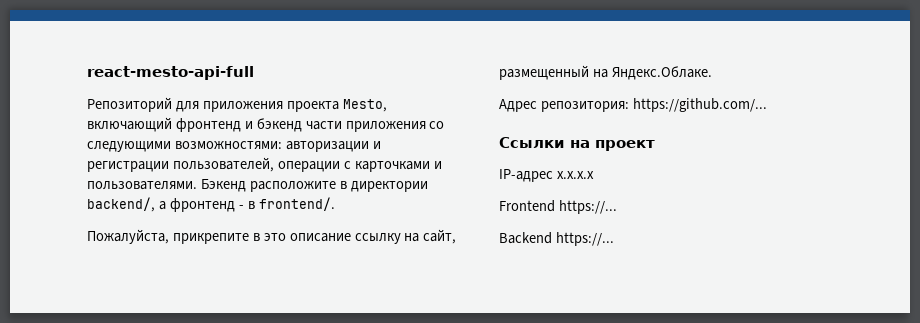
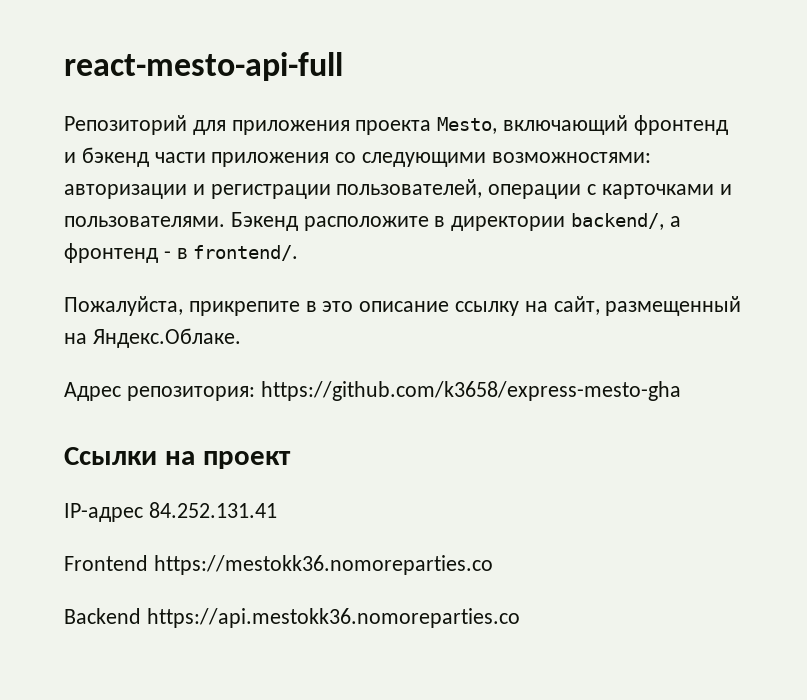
[632,98,767,112] https://github.com/... -> [260,381,681,401] https://github.com/k3658/express-mesto-gha
[556,171,594,179] x.x.x.x -> [148,502,277,518] 84.252.131.41
[558,200,617,214] https://... -> [153,555,493,575] https://mestokk36.nomoreparties.co
[555,232,614,246] https://... -> [146,608,520,628] https://api.mestokk36.nomoreparties.co

